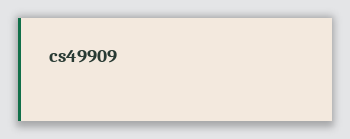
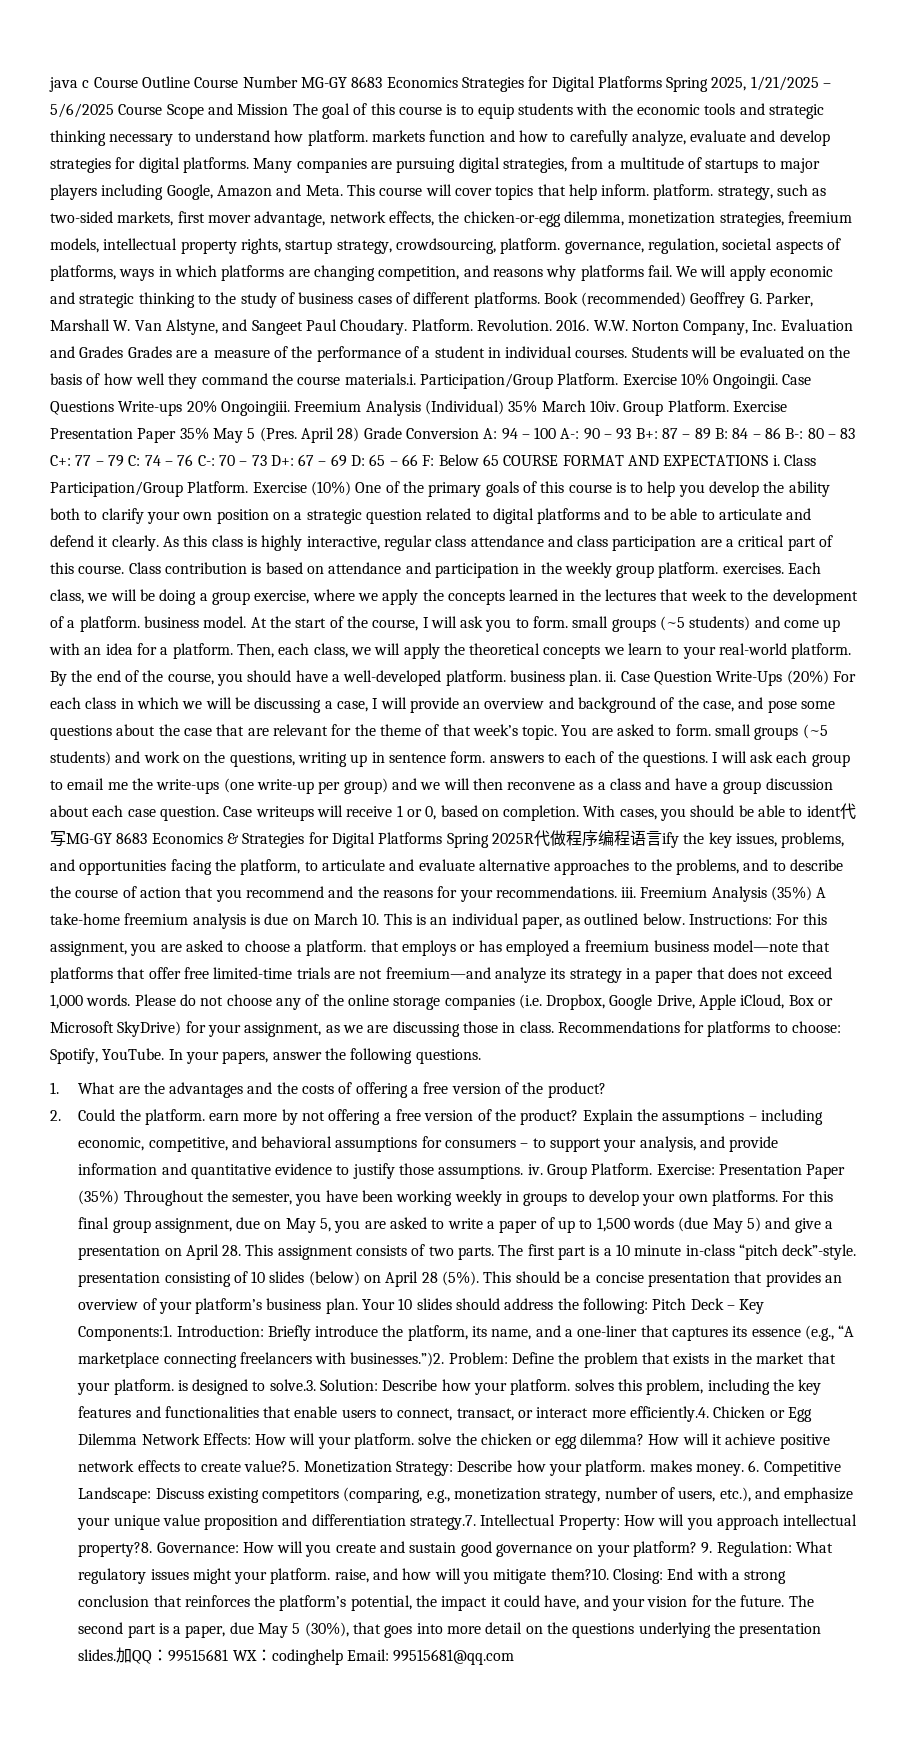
[49,50,117,63] cs49909 -> [49,76,832,92] [50,103,825,119] [50,130,830,146] [50,157,821,173] [50,184,827,200] [50,211,852,227] [50,238,841,254] [50,265,834,281] [50,292,814,308] [50,319,853,335] [50,346,851,362] [50,373,812,389] [50,400,787,416] [50,427,856,443] [50,454,816,467] [50,481,830,497] [50,508,812,524] [50,535,834,551] [50,562,822,578] [50,589,858,605] [50,616,841,632] [49,643,852,659] [50,670,857,686] [50,697,836,713] [50,724,828,740] [50,751,850,767] [50,778,833,794] [50,803,856,821] [50,830,845,848] [50,859,844,875] [50,886,827,902] [50,913,827,929] [50,940,831,956] [50,967,832,983] [50,994,834,1010] [50,1021,842,1037] [50,1048,481,1064] [50,1082,606,1098] [50,1109,823,1125] [78,1136,779,1152] [78,1163,846,1179] [78,1190,833,1206] [78,1217,833,1233] [78,1244,857,1260] [78,1271,842,1287] [78,1298,765,1314] [78,1325,855,1341] [78,1352,836,1368] [77,1379,822,1395] [78,1406,812,1422] [78,1433,830,1449] [78,1460,841,1476] [78,1487,854,1503] [77,1514,858,1530] [78,1541,833,1557] [78,1568,787,1584] [78,1595,814,1611] [78,1622,822,1638] [78,1647,515,1665] java c Course Outline Course Number MG-GY 8683 Economics Strategies for Digital Platforms Spring 2025, 1/21/2025 – 5/6/2025 Course Scope and Mission The goal of this course is to equip students with the economic tools and strategic thinking necessary to understand how platform. markets function and how to carefully analyze, evaluate and develop strategies for digital platforms. Many companies are pursuing digital strategies, from a multitude of startups to major players including Google, Amazon and Meta. This course will cover topics that help inform. platform. strategy, such as two-sided markets, first mover advantage, network effects, the chicken-or-egg dilemma, monetization strategies, freemium models, intellectual property rights, startup strategy, crowdsourcing, platform. governance, regulation, societal aspects of platforms, ways in which platforms are changing competition, and reasons why platforms fail. We will apply economic and strategic thinking to the study of business cases of different platforms. Book (recommended) Geoffrey G. Parker, Marshall W. Van Alstyne, and Sangeet Paul Choudary. Platform. Revolution. 2016. W.W. Norton Company, Inc. Evaluation and Grades Grades are a measure of the performance of a student in individual courses. Students will be evaluated on the basis of how well they command the course materials.i. Participation/Group Platform. Exercise 10% Ongoingii. Case Questions Write-ups 20% Ongoingiii. Freemium Analysis (Individual) 35% March 10iv. Group Platform. Exercise Presentation Paper 35% May 5 (Pres. April 28) Grade Conversion A: 94 – 100 A-: 90 – 93 B+: 87 – 89 B: 84 – 86 B-: 80 – 83 C+: 77 – 79 C: 74 – 76 C-: 70 – 73 D+: 67 – 69 D: 65 – 66 F: Below 65 COURSE FORMAT AND EXPECTATIONS i. Class Participation/Group Platform. Exercise (10%) One of the primary goals of this course is to help you develop the ability both to clarify your own position on a strategic question related to digital platforms and to be able to articulate and defend it clearly. As this class is highly interactive, regular class attendance and class participation are a critical part of this course. Class contribution is based on attendance and participation in the weekly group platform. exercises. Each class, we will be doing a group exercise, where we apply the concepts learned in the lectures that week to the development of a platform. business model. At the start of the course, I will ask you to form. small groups (~5 students) and come up with an idea for a platform. Then, each class, we will apply the theoretical concepts we learn to your real-world platform. By the end of the course, you should have a well-developed platform. business plan. ii. Case Question Write-Ups (20%) For each class in which we will be discussing a case, I will provide an overview and background of the case, and pose some questions about the case that are relevant for the theme of that week’s topic. You are asked to form. small groups (~5 students) and work on the questions, writing up in sentence form. answers to each of the questions. I will ask each group to email me the write-ups (one write-up per group) and we will then reconvene as a class and have a group discussion about each case question. Case writeups will receive 1 or 0, based on completion. With cases, you should be able to ident代写MG-GY 8683 Economics & Strategies for Digital Platforms Spring 2025R代做程序编程语言ify the key issues, problems, and opportunities facing the platform, to articulate and evaluate alternative approaches to the problems, and to describe the course of action that you recommend and the reasons for your recommendations. iii. Freemium Analysis (35%) A take-home freemium analysis is due on March 10. This is an individual paper, as outlined below. Instructions: For this assignment, you are asked to choose a platform. that employs or has employed a freemium business model—note that platforms that offer free limited-time trials are not freemium—and analyze its strategy in a paper that does not exceed 1,000 words. Please do not choose any of the online storage companies (i.e. Dropbox, Google Drive, Apple iCloud, Box or Microsoft SkyDrive) for your assignment, as we are discussing those in class. Recommendations for platforms to choose: Spotify, YouTube. In your papers, answer the following questions. // 1. What are the advantages and the costs of offering a free version of the product? // 2. Could the platform. earn more by not offering a free version of the product? Explain the assumptions – including economic, competitive, and behavioral assumptions for consumers – to support your analysis, and provide information and quantitative evidence to justify those assumptions. iv. Group Platform. Exercise: Presentation Paper (35%) Throughout the semester, you have been working weekly in groups to develop your own platforms. For this final group assignment, due on May 5, you are asked to write a paper of up to 1,500 words (due May 5) and give a presentation on April 28. This assignment consists of two parts. The first part is a 10 minute in-class “pitch deck”-style. presentation consisting of 10 slides (below) on April 28 (5%). This should be a concise presentation that provides an overview of your platform’s business plan. Your 10 slides should address the following: Pitch Deck – Key Components:1. Introduction: Briefly introduce the platform, its name, and a one-liner that captures its essence (e.g., “A marketplace connecting freelancers with businesses.”)2. Problem: Define the problem that exists in the market that your platform. is designed to solve.3. Solution: Describe how your platform. solves this problem, including the key features and functionalities that enable users to connect, transact, or interact more efficiently.4. Chicken or Egg Dilemma Network Effects: How will your platform. solve the chicken or egg dilemma? How will it achieve positive network effects to create value?5. Monetization Strategy: Describe how your platform. makes money. 6. Competitive Landscape: Discuss existing competitors (comparing, e.g., monetization strategy, number of users, etc.), and emphasize your unique value proposition and differentiation strategy.7. Intellectual Property: How will you approach intellectual property?8. Governance: How will you create and sustain good governance on your platform? 9. Regulation: What regulatory issues might your platform. raise, and how will you mitigate them?10. Closing: End with a strong conclusion that reinforces the platform’s potential, the impact it could have, and your vision for the future. The second part is a paper, due May 5 (30%), that goes into more detail on the questions underlying the presentation slides.加QQ：99515681 WX：codinghelp Email: 99515681@qq.com

